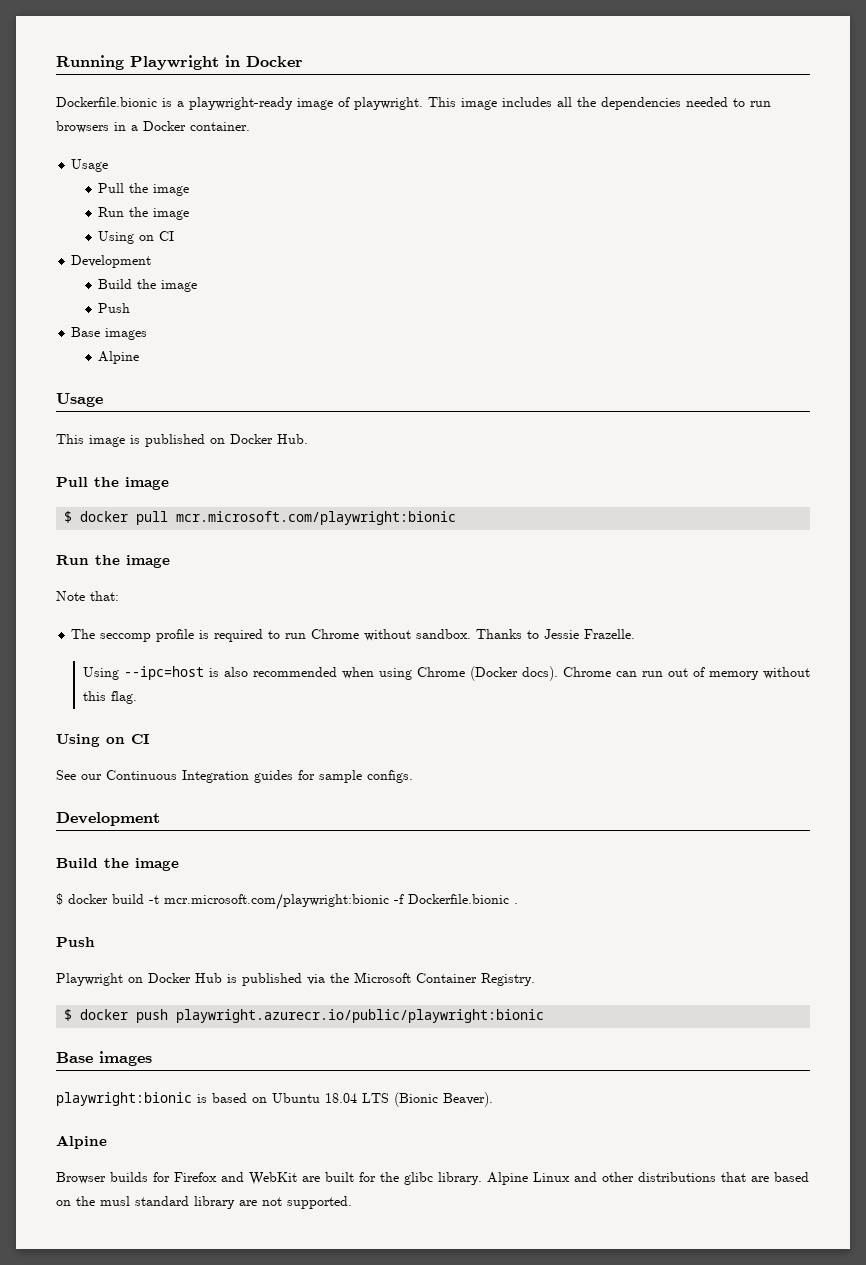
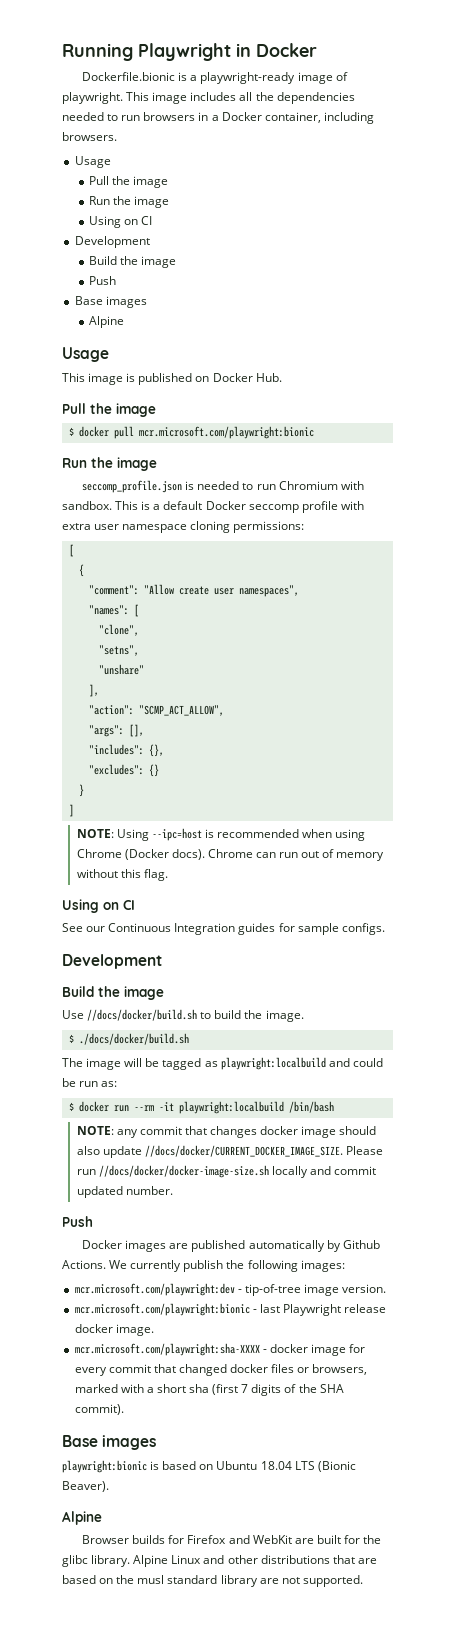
[190,122,250,131] container. -> [264,112,374,124] [62,132,117,141] container, including browsers.
[56,591,119,601] [71,629,636,642] Note that: // The seccomp profile is required to run Chrome without sandbox. Thanks to Jessie Frazelle. // -> [82,480,364,493] [62,501,364,513] [62,521,305,533] [68,544,74,557] [78,564,84,577] [88,584,299,597] [88,604,139,617] [98,624,139,636] [98,645,139,656] [98,664,144,675] [88,684,99,697] [88,705,224,716] [88,724,144,737] [88,744,164,757] [88,764,159,777] [78,784,84,797] [68,804,74,817] [76,829,114,838] seccomp_profile.json is needed to run Chromium with sandbox. This is a default Docker seccomp profile with extra user namespace cloning permissions: // [ // { // "comment": "Allow create user namespaces", // "names": [ // "clone", // "setns", // "unshare" // ], // "action": "SCMP_ACT_ALLOW", // "args": [], // "includes": {}, // "excludes": {} // } // ] // NOTE:
[223,667,248,677] also -> (214, 833) none
[56,893,518,910] [56,937,95,947] [56,972,535,986] [64,1009,545,1023] $ docker build -t mcr.microsoft.com/playwright:bionic -f Dockerfile.bionic . // Push // Playwright on Docker Hub is published via the Microsoft Container Registry. // $ docker push playwright.azurecr.io/public/playwright:bionic -> [62,1009,304,1022] [68,1033,189,1045] [62,1057,383,1070] [62,1078,118,1087] [68,1101,334,1114] [76,1126,377,1138] [76,1145,383,1158] [76,1165,376,1178] [76,1186,173,1198] [62,1216,93,1227] [82,1240,380,1252] [62,1260,345,1272] [74,1283,387,1296] [74,1303,387,1316] [74,1324,154,1336] [74,1343,366,1356] [74,1364,368,1376] [74,1384,344,1396] [74,1404,124,1415] Use //docs/docker/build.sh to build the image. // $ ./docs/docker/build.sh // The image will be tagged as playwright:localbuild and could be run as: // $ docker run --rm -it playwright:localbuild /bin/bash // NOTE: any commit that changes docker image should also update //docs/docker/CURRENT_DOCKER_IMAGE_SIZE. Please run //docs/docker/docker-image-size.sh locally and commit updated number. // Push // Docker images are published automatically by Github Actions. We currently publish the following images: // mcr.microsoft.com/playwright:dev - tip-of-tree image version. // mcr.microsoft.com/playwright:bionic - last Playwright release docker image. // mcr.microsoft.com/playwright:sha-XXXX - docker image for every commit that changed docker files or browsers, marked with a short sha (first 7 digits of the SHA commit).

